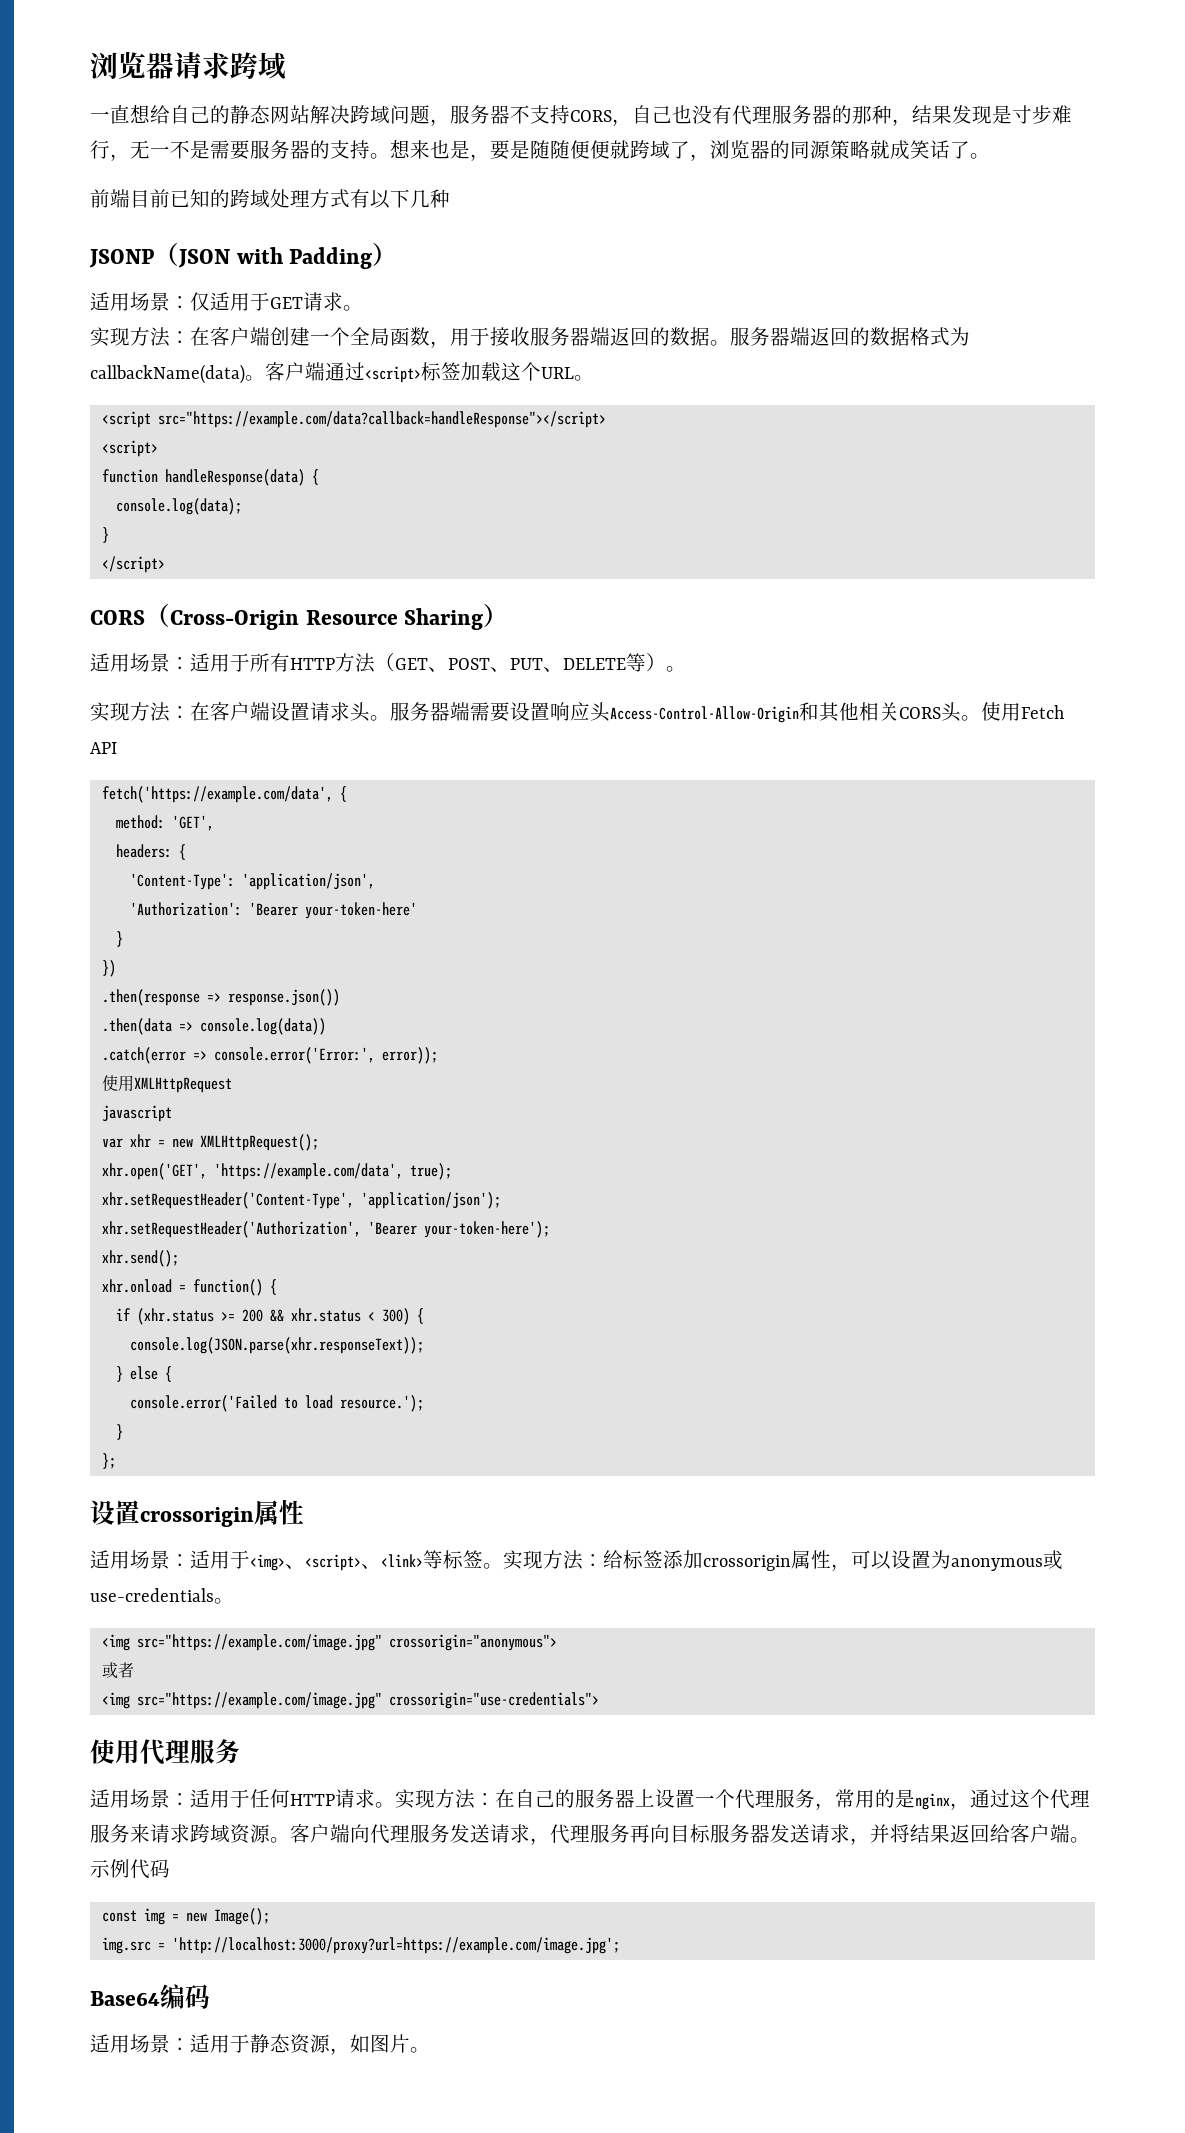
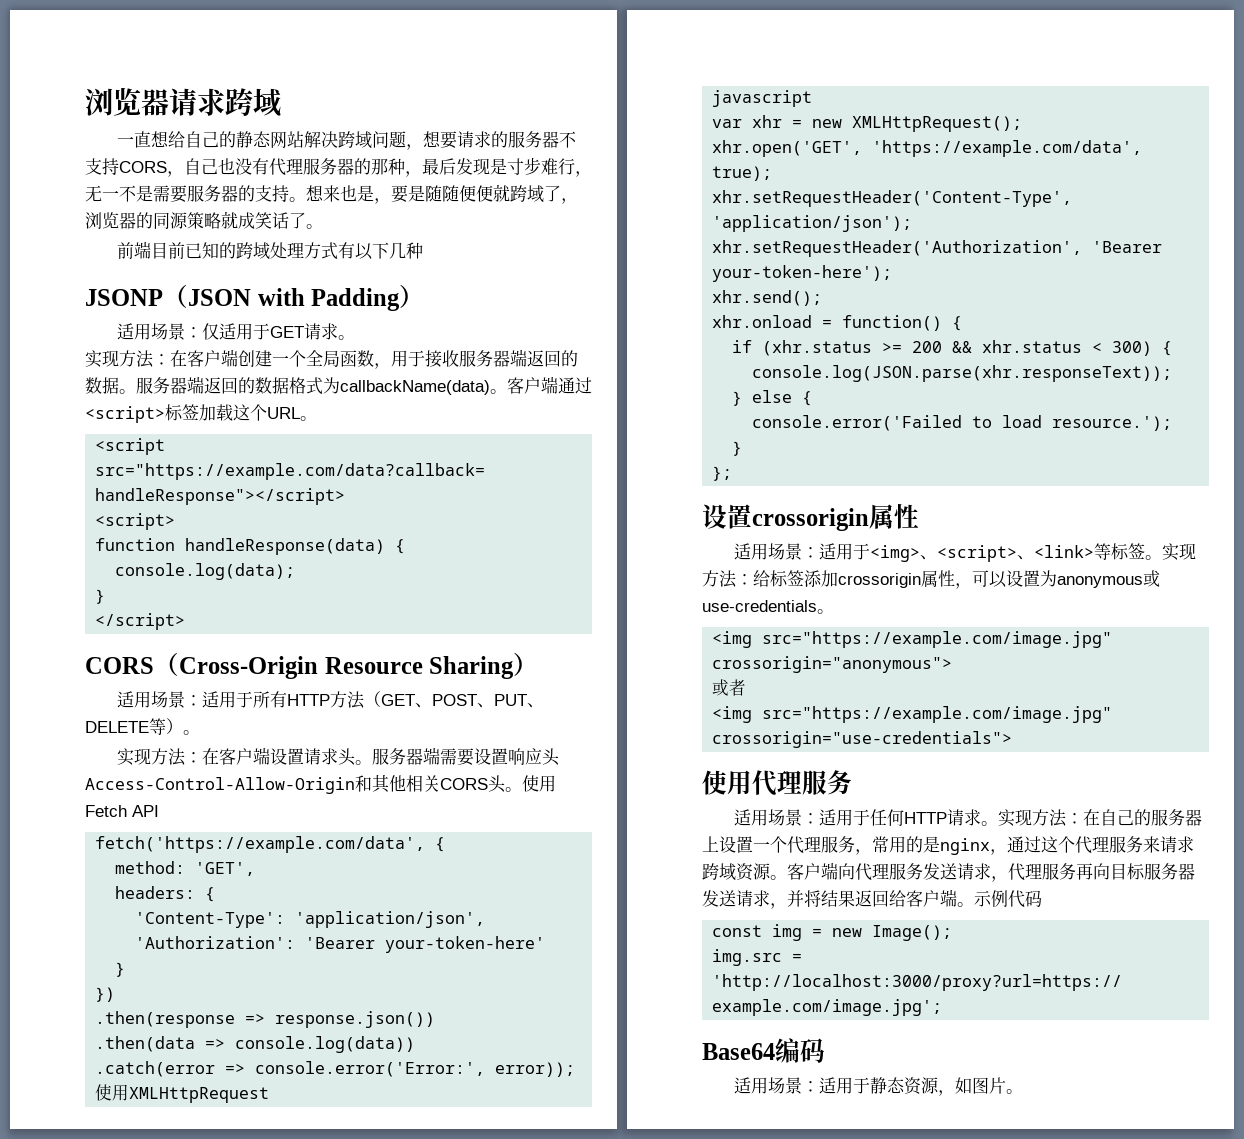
(450, 122) none -> [422,131,508,149] 想要请求的
[912,105,952,124] 结果 -> [422,158,456,175] 最后

